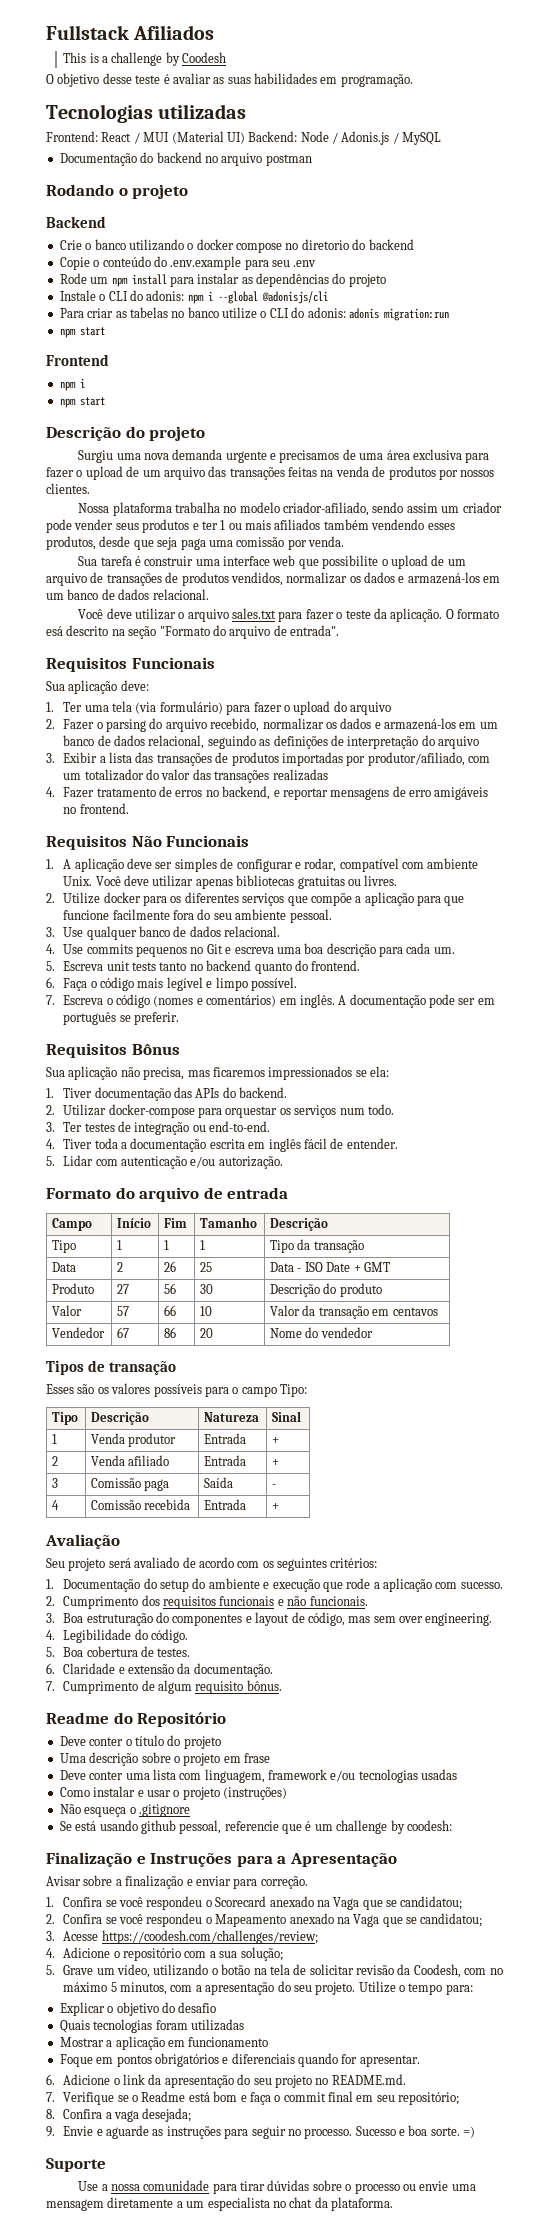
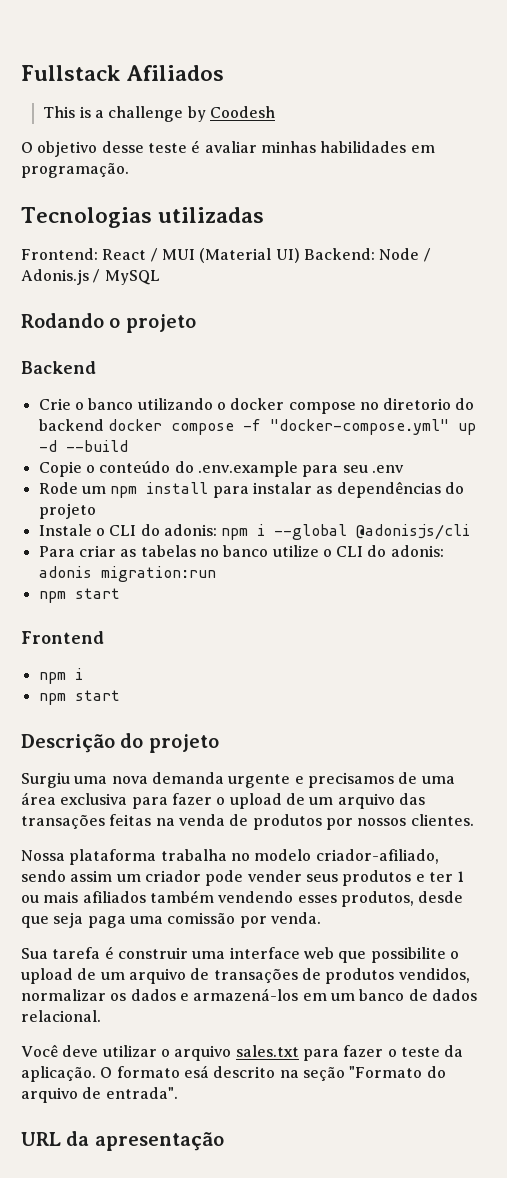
[213,77,251,84] as suas -> [260,141,316,153] minhas
[59,152,312,166] // Documentação do backend no arquivo postman -> (160, 277) none
(414, 244) none -> [107,419,476,435] [38,440,128,452] docker compose -f "docker-compose.yml" up -d --build
[46,657,215,672] [46,680,149,694] [46,701,392,715] [46,718,498,732] [63,735,480,749] [46,752,491,766] [63,769,328,783] [46,786,489,800] [63,803,129,814] [46,835,250,850] [46,858,479,872] [63,875,398,889] [46,892,465,906] [63,909,332,923] [46,926,281,940] [46,943,455,957] [46,960,361,974] [46,977,297,991] [46,994,495,1008] [63,1012,180,1025] [46,1043,180,1058] [46,1066,389,1080] [46,1087,288,1101] [46,1104,394,1118] [46,1121,271,1135] [46,1138,398,1152] [46,1155,283,1169] [46,1187,289,1202] [52,1218,93,1231] [117,1218,152,1228] [164,1218,188,1228] [200,1217,258,1228] [270,1218,329,1231] [52,1240,77,1253] [117,1240,123,1250] [164,1240,170,1250] [200,1240,206,1250] [270,1239,364,1253] [52,1262,77,1272] [117,1262,124,1272] [164,1261,177,1272] [200,1262,213,1272] [270,1262,390,1272] [52,1283,95,1294] [117,1284,130,1294] [164,1283,177,1294] [200,1284,214,1294] [270,1283,382,1297] [52,1305,83,1316] [117,1306,130,1316] [164,1305,177,1316] [200,1306,213,1316] [270,1305,438,1319] [52,1327,106,1338] [117,1327,130,1338] [164,1327,177,1338] [200,1328,214,1338] [270,1327,373,1338] [46,1360,176,1375] [46,1383,307,1397] [52,1412,79,1425] [91,1412,150,1425] [204,1412,260,1422] [272,1411,302,1422] [52,1434,58,1444] [91,1433,177,1447] [204,1433,247,1444] [272,1437,280,1444] [52,1456,59,1466] [91,1455,170,1466] [204,1455,247,1466] [272,1459,280,1466] [52,1478,59,1488] [91,1478,170,1491] [204,1477,234,1488] [272,1484,277,1488] [52,1500,60,1510] [91,1499,191,1510] [204,1499,247,1510] [272,1503,280,1510] [45,1534,120,1549] [46,1557,378,1571] [46,1578,503,1592] [46,1595,368,1609] [46,1612,493,1626] [46,1629,189,1643] [46,1646,191,1657] [46,1663,273,1677] [46,1680,282,1694] [46,1712,227,1727] [59,1735,221,1749] [59,1752,270,1766] [59,1769,458,1783] [59,1786,287,1800] [59,1804,190,1817] [59,1820,452,1834] [46,1852,397,1867] [46,1875,308,1889] [46,1896,463,1910] [46,1913,483,1927] [46,1930,318,1944] [46,1947,283,1961] [46,1964,503,1978] [63,1981,473,1995] [59,2002,217,2016] [59,2019,244,2033] [59,2036,269,2050] [59,2053,420,2067] [46,2074,406,2088] [46,2091,460,2105] [46,2108,192,2122] [46,2125,476,2139] [46,2158,106,2172] [78,2180,476,2194] [46,2197,393,2211] Requisitos Funcionais // Sua aplicação deve: // 1. Ter uma tela (via formulário) para fazer o upload do arquivo // 2. Fazer o parsing do arquivo recebido, normalizar os dados e armazená-los em um banco de dados relacional, seguindo as definições de interpretação do arquivo // 3. Exibir a lista das transações de produtos importadas por produtor/afiliado, com um totalizador do valor das transações realizadas // 4. Fazer tratamento de erros no backend, e reportar mensagens de erro amigáveis no frontend. // Requisitos Não Funcionais // 1. A aplicação deve ser simples de configurar e rodar, compatível com ambiente Unix. Você deve utilizar apenas bibliotecas gratuitas ou livres. // 2. Utilize docker para os diferentes serviços que compõe a aplicação para que funcione facilmente fora do seu ambiente pessoal. // 3. Use qualquer banco de dados relacional. // 4. Use commits pequenos no Git e escreva uma boa descrição para cada um. // 5. Escreva unit tests tanto no backend quanto do frontend. // 6. Faça o código mais legível e limpo possível. // 7. Escreva o código (nomes e comentários) em inglês. A documentação pode ser em português se preferir. // Requisitos Bônus // Sua aplicação não precisa, mas ficaremos impressionados se ela: // 1. Tiver documentação das APIs do backend. // 2. Utilizar docker-compose para orquestar os serviços num todo. // 3. Ter testes de integração ou end-to-end. // 4. Tiver toda a documentação escrita em inglês fácil de entender. // 5. Lidar com autenticação e/ou autorização. // Formato do arquivo de entrada // Campo | Início | Fim | Tamanho | Descrição // Tipo | 1 | 1 | 1 | Tipo da transação // Data | 2 | 26 | 25 | Data - ISO Date + GMT // Produto | 27 | 56 | 30 | Descrição do produto // Valor | 57 | 66 | 10 | Valor da transação em centavos // Vendedor | 67 | 86 | 20 | Nome do vendedor // Tipos de transação // Esses são os valores possíveis para o campo Tipo: // Tipo | Descrição | Natureza | Sinal // 1 | Venda produtor | Entrada | + // 2 | Venda afiliado | Entrada | + // 3 | Comissão paga | Saída | - // 4 | Comissão recebida | Entrada | + // Avaliação // Seu projeto será avaliado de acordo com os seguintes critérios: // 1. Documentação do setup do ambiente e execução que rode a aplicação com sucesso. // 2. Cumprimento dos requisitos funcionais e não funcionais. // 3. Boa estruturação do componentes e layout de código, mas sem over engineering. // 4. Legibilidade do código. // 5. Boa cobertura de testes. // 6. Claridade e extensão da documentação. // 7. Cumprimento de algum requisito bônus. // Readme do Repositório // Deve conter o título do projeto // Uma descrição sobre o projeto em frase // Deve conter uma lista com linguagem, framework e/ou tecnologias usadas // Como instalar e usar o projeto (instruções) // Não esqueça o .gitignore // Se está usando github pessoal, referencie que é um challenge by coodesh: // Finalização e Instruções para a Apresentação // Avisar sobre a finalização e enviar para correção. // 1. Confira se você respondeu o Scorecard anexado na Vaga que se candidatou; // 2. Confira se você respondeu o Mapeamento anexado na Vaga que se candidatou; // 3. Acesse https://coodesh.com/challenges/review; // 4. Adicione o repositório com a sua solução; // 5. Grave um vídeo, utilizando o botão na tela de solicitar revisão da Coodesh, com no máximo 5 minutos, com a apresentação do seu projeto. Utilize o tempo para: // Explicar o objetivo do desafio // Quais tecnologias foram utilizadas // Mostrar a aplicação em funcionamento // Foque em pontos obrigatórios e diferenciais quando for apresentar. // 6. Adicione o link da apresentação do seu projeto no README.md. // 7. Verifique se o Readme está bom e faça o commit final em seu repositório; // 8. Confira a vaga desejada; // 9. Envie e aguarde as instruções para seguir no processo. Sucesso e boa sorte. =) // Suporte // Use a nossa comunidade para tirar dúvidas sobre o processo ou envie uma mensagem diretamente a um especialista no chat da plataforma. -> [21,1131,224,1151] URL da apresentação

